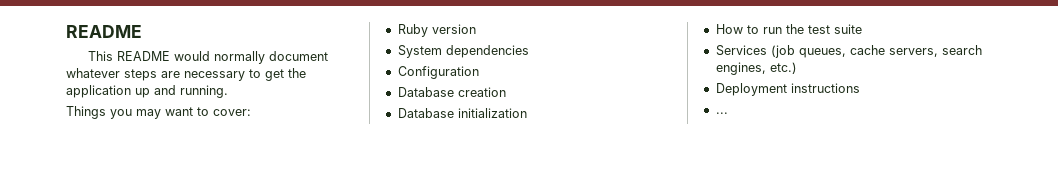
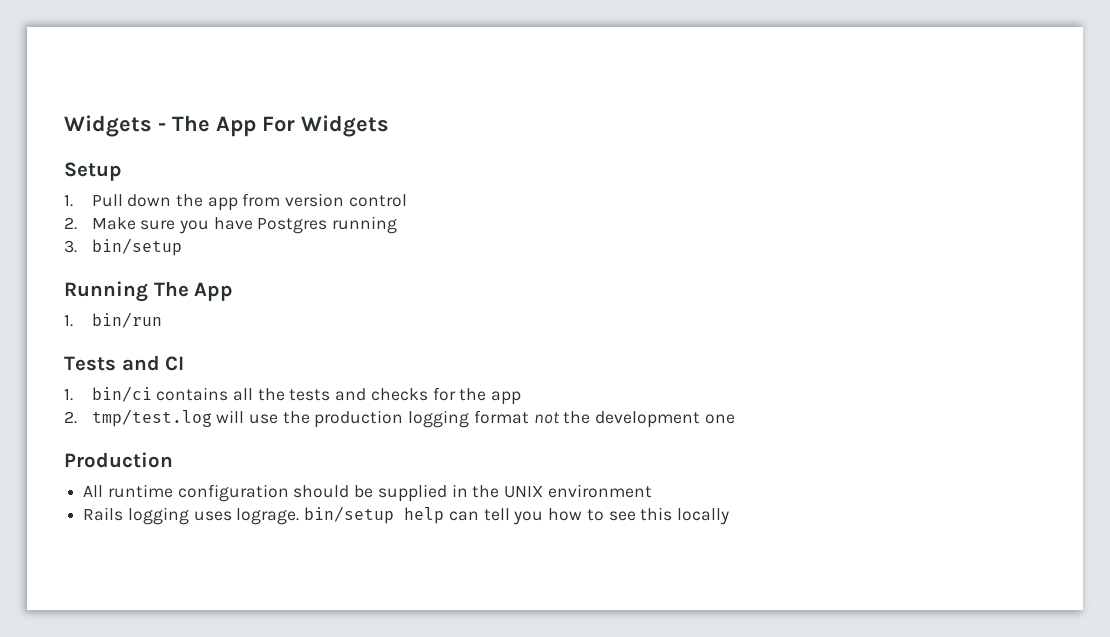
[66,25,142,38] [88,51,329,64] [66,68,306,81] [66,85,228,98] [66,106,251,119] [397,24,476,37] [397,45,529,58] [397,66,479,79] [397,87,506,97] [397,108,527,118] [715,24,862,34] [715,45,982,58] [715,62,797,75] [715,83,860,96] [715,112,728,114] README // This README would normally document whatever steps are necessary to get the application up and running. // Things you may want to cover: // Ruby version // System dependencies // Configuration // Database creation // Database initialization // How to run the test suite // Services (job queues, cache servers, search engines, etc.) // Deployment instructions // ... -> [64,115,389,137] [64,162,122,181] [64,193,407,211] [64,216,398,234] [64,238,182,256] [64,281,234,302] [64,312,162,328] [64,355,185,371] [64,386,522,405] [64,409,735,428] [64,452,173,468] [83,484,652,502] [83,506,729,525] Widgets - The App For Widgets // Setup // 1. Pull down the app from version control // 2. Make sure you have Postgres running // 3. bin/setup // Running The App // 1. bin/run // Tests and CI // 1. bin/ci contains all the tests and checks for the app // 2. tmp/test.log will use the production logging format not the development one // Production // All runtime configuration should be supplied in the UNIX environment // Rails logging uses lograge. bin/setup help can tell you how to see this locally

